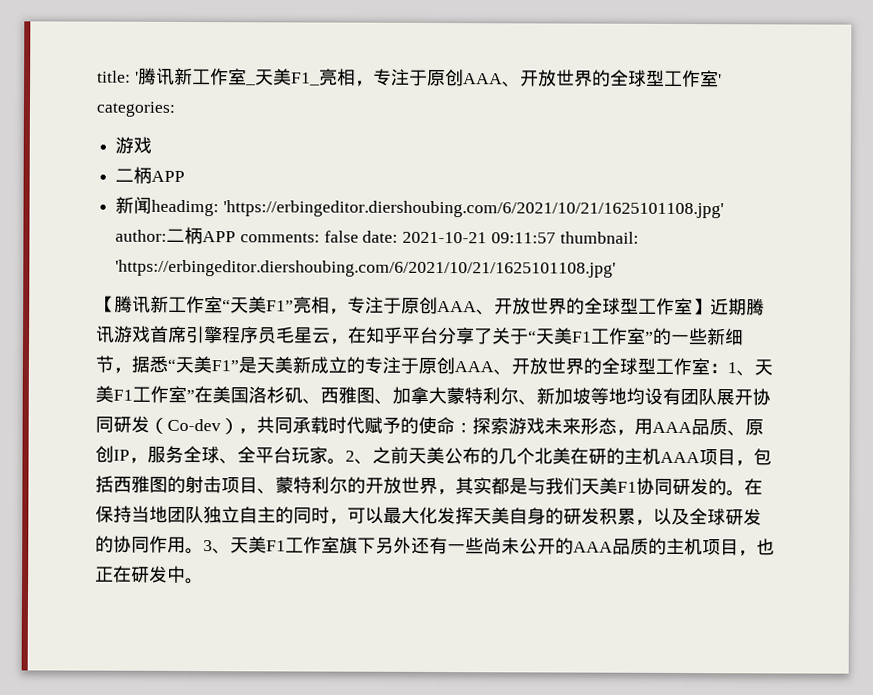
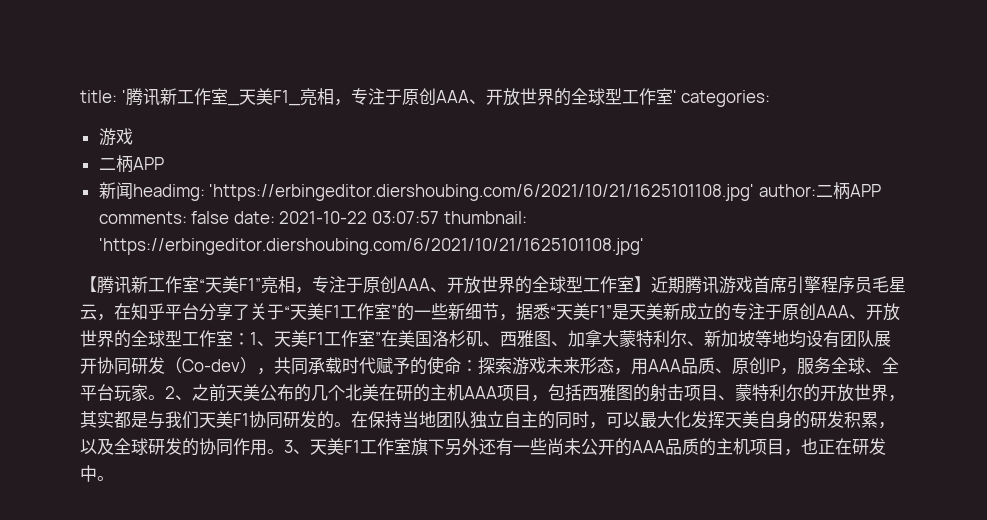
[402,231,556,244] 2021-10-21 09:11:57 -> [279,211,440,224] 2021-10-22 03:07:57

